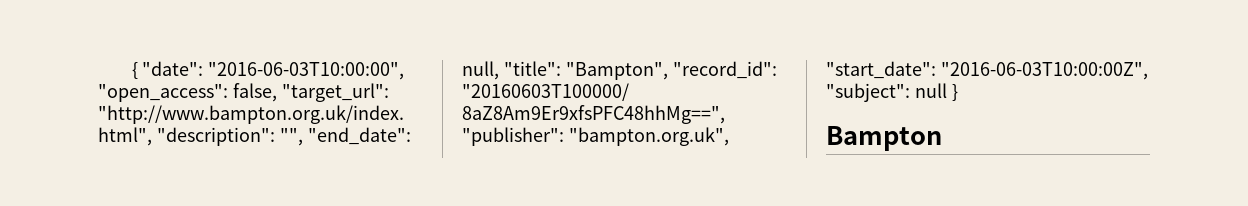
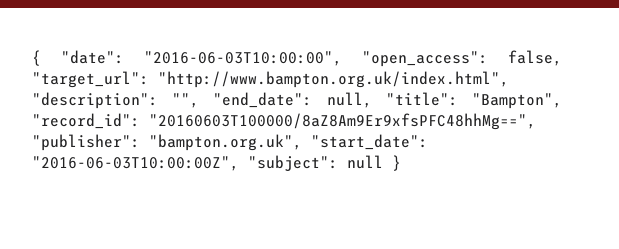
[826,126,942,151] // Bampton -> (401, 163) none

